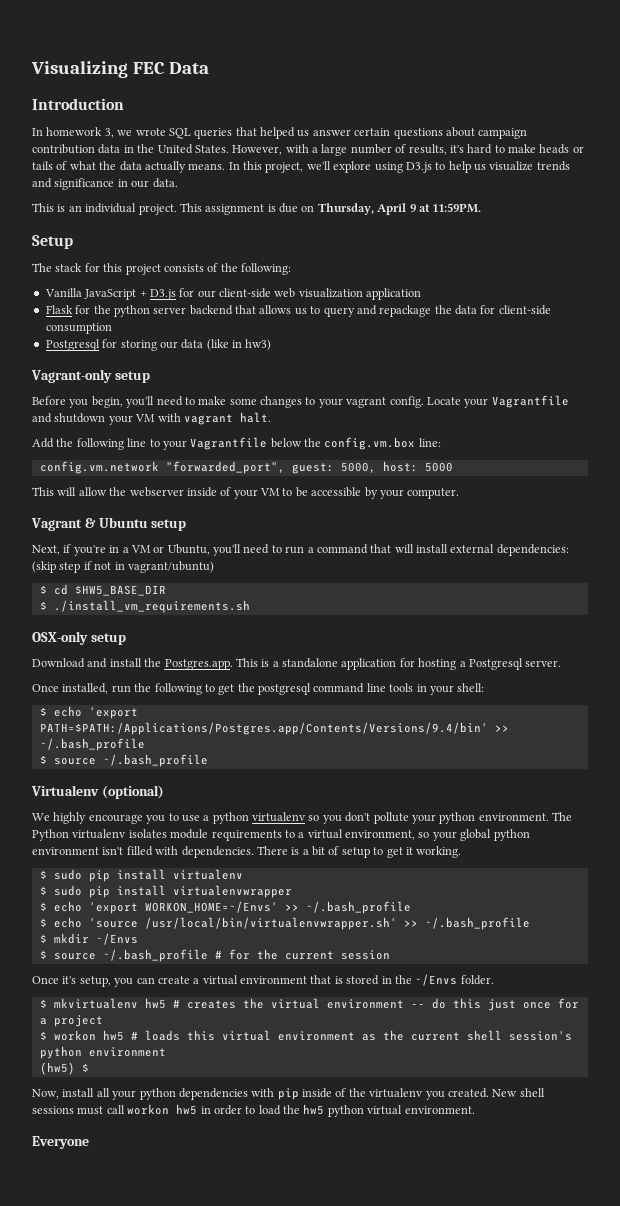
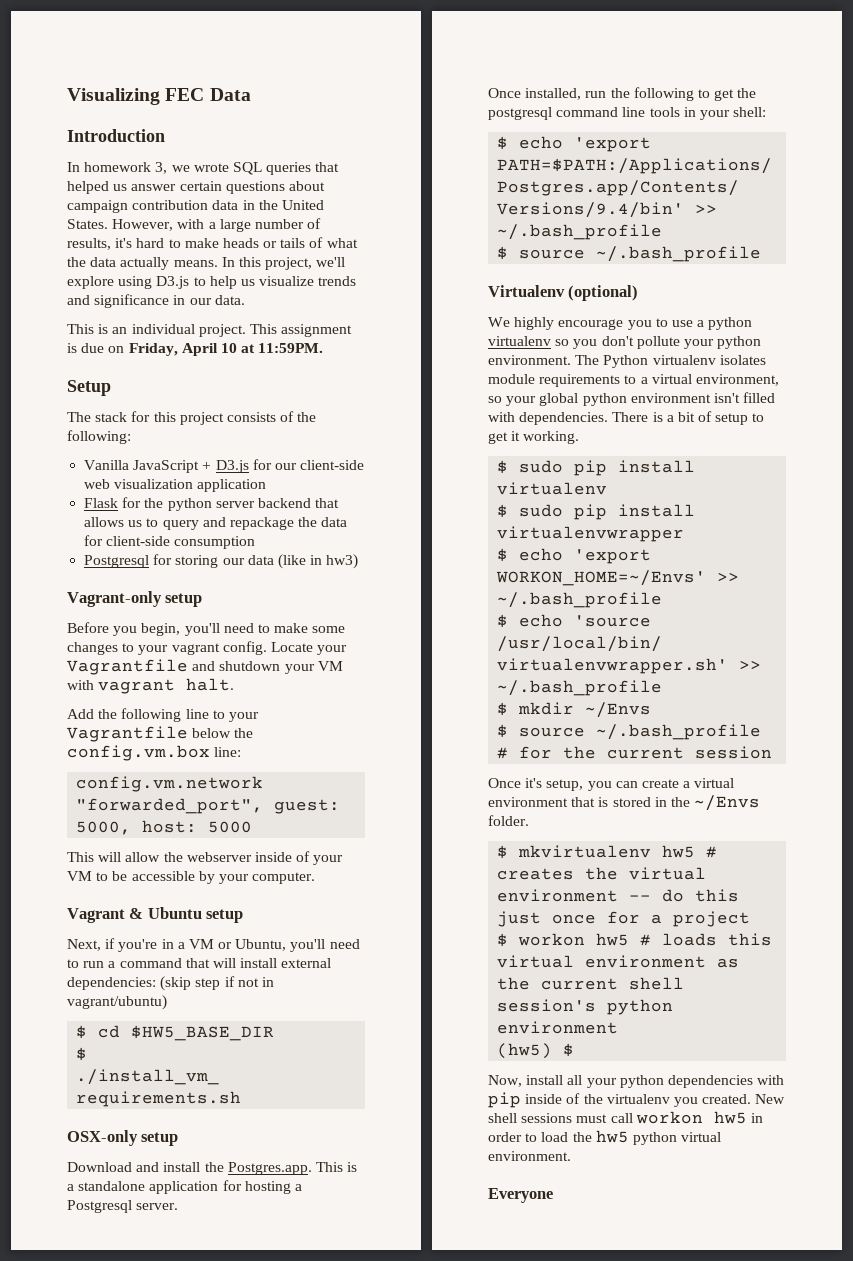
[317,203,416,215] Thursday, April 9 -> [128,343,237,356] Friday, April 10

